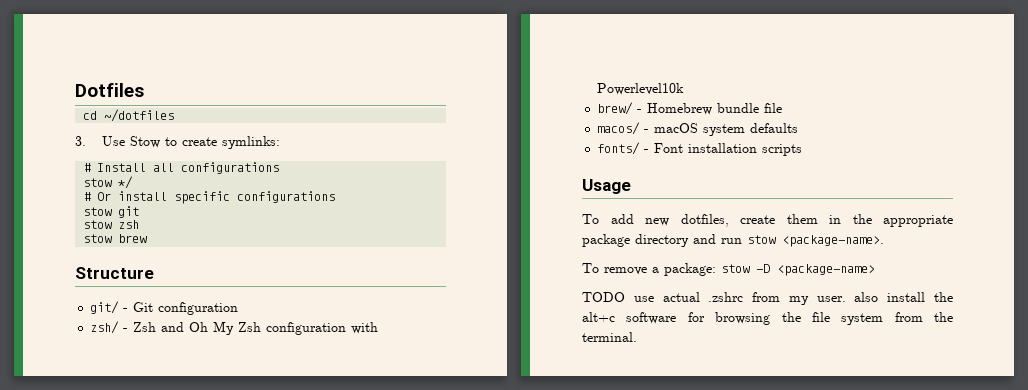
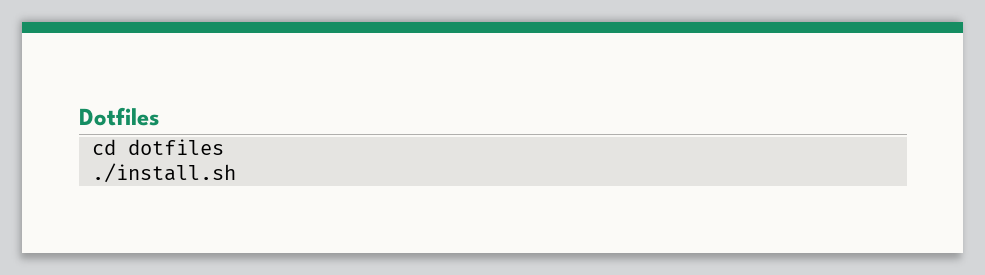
[104,109,175,122] [75,136,280,149] [83,162,280,174] [83,176,134,189] [83,191,336,204] [83,206,140,218] [83,220,140,229] [83,234,148,243] [75,267,154,279] [90,301,239,315] [90,321,379,335] [597,83,685,95] [597,102,783,115] [597,122,799,136] [597,142,803,156] [582,179,631,194] [582,214,953,227] [582,234,884,247] [582,263,875,276] [582,292,953,305] [582,312,953,325] [582,332,637,342] ~/dotfiles // 3. Use Stow to create symlinks: // # Install all configurations // stow */ // # Or install specific configurations // stow git // stow zsh // stow brew // Structure // git/ - Git configuration // zsh/ - Zsh and Oh My Zsh configuration with Powerlevel10k // brew/ - Homebrew bundle file // macos/ - macOS system defaults // fonts/ - Font installation scripts // Usage // To add new dotfiles, create them in the appropriate package directory and run stow <package-name>. // To remove a package: stow -D <package-name> // TODO use actual .zshrc from my user. also install the alt+c software for browsing the file system from the terminal. -> [127,139,224,155] [91,163,236,183] dotfiles // ./install.sh

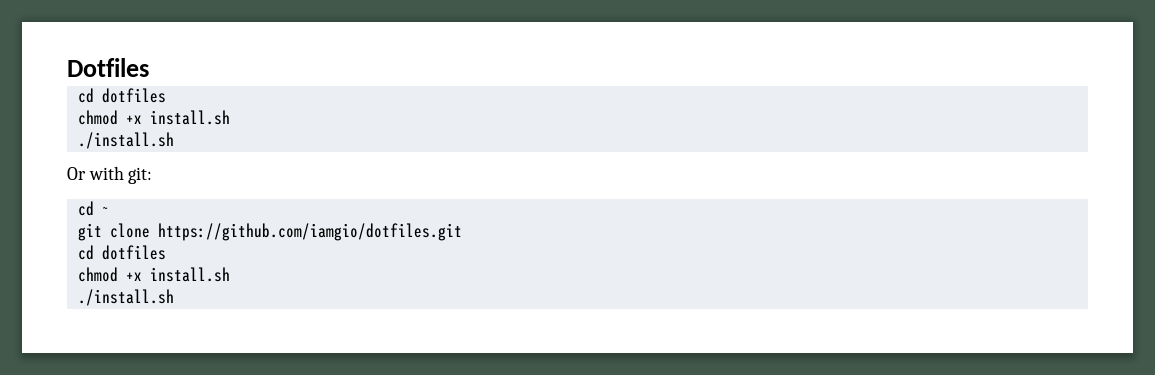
(224, 147) none -> [77,110,230,125] [77,132,174,149] [67,166,153,184] [77,201,110,216] [77,223,462,241] [77,245,166,260] [77,267,230,282] // chmod +x install.sh // ./install.sh // Or with git: // cd ~ // git clone https://github.com/iamgio/dotfiles.git // cd dotfiles // chmod +x install.sh

